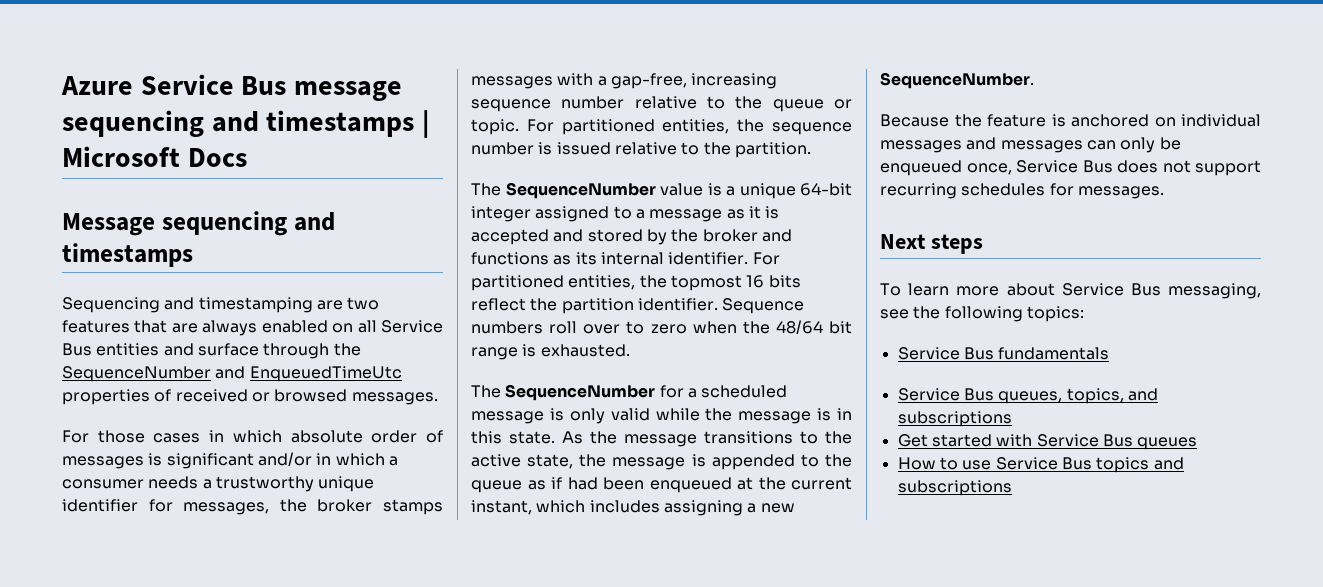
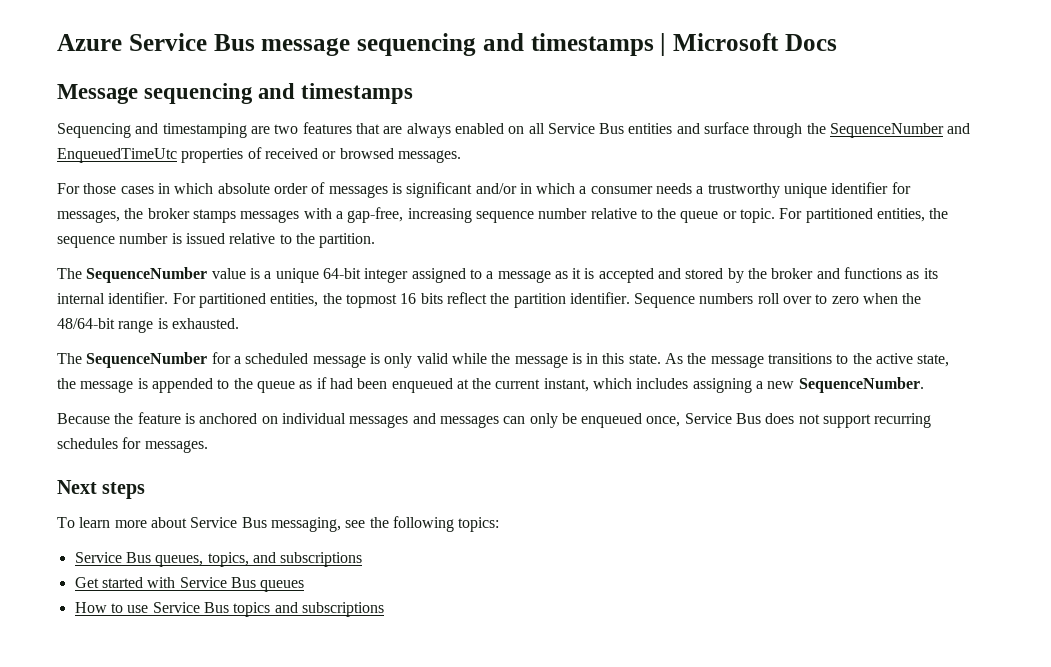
[775,320,852,334] 48/64 bit -> [57,318,115,329] 48/64-bit
[897,347,1110,360] // Service Bus fundamentals -> (500, 524) none

